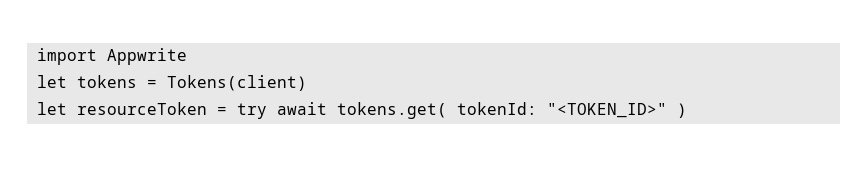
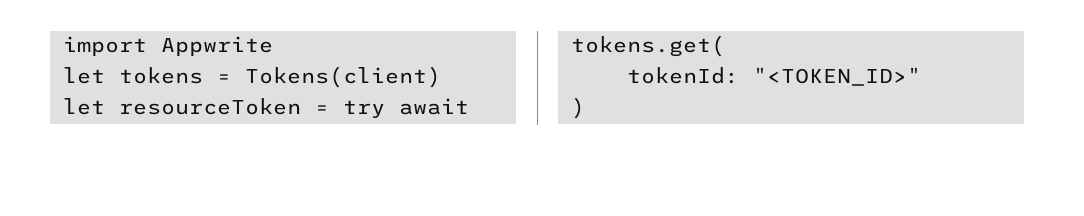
(448, 110) none -> (725, 46) //
(668, 110) none -> (921, 76) //

